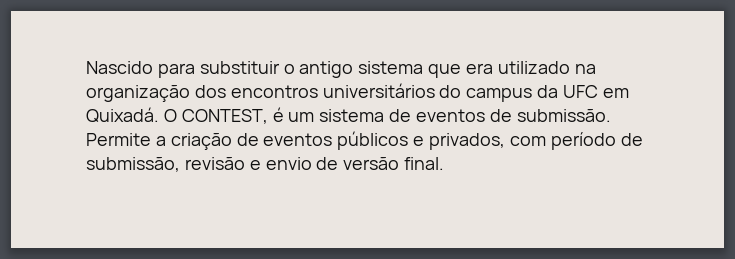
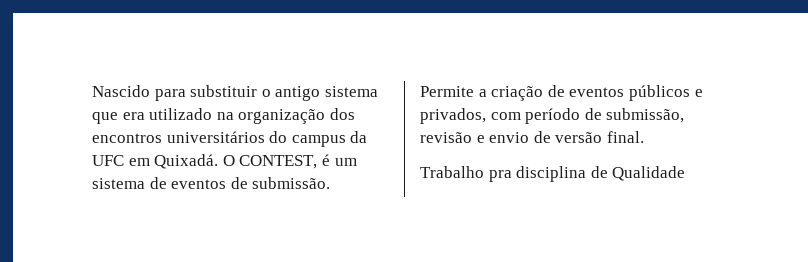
(445, 163) none -> [420,166,686,182] // Trabalho pra disciplina de Qualidade

